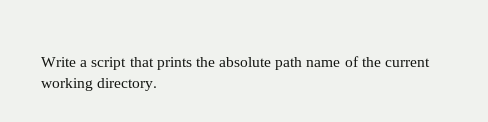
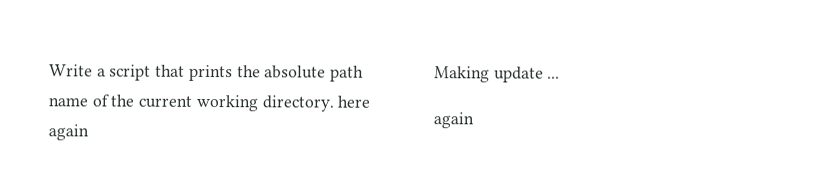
(158, 84) none -> [337,95,371,108] [48,124,89,141] [434,66,561,83] [433,112,474,129] here again // Making update ... // again

